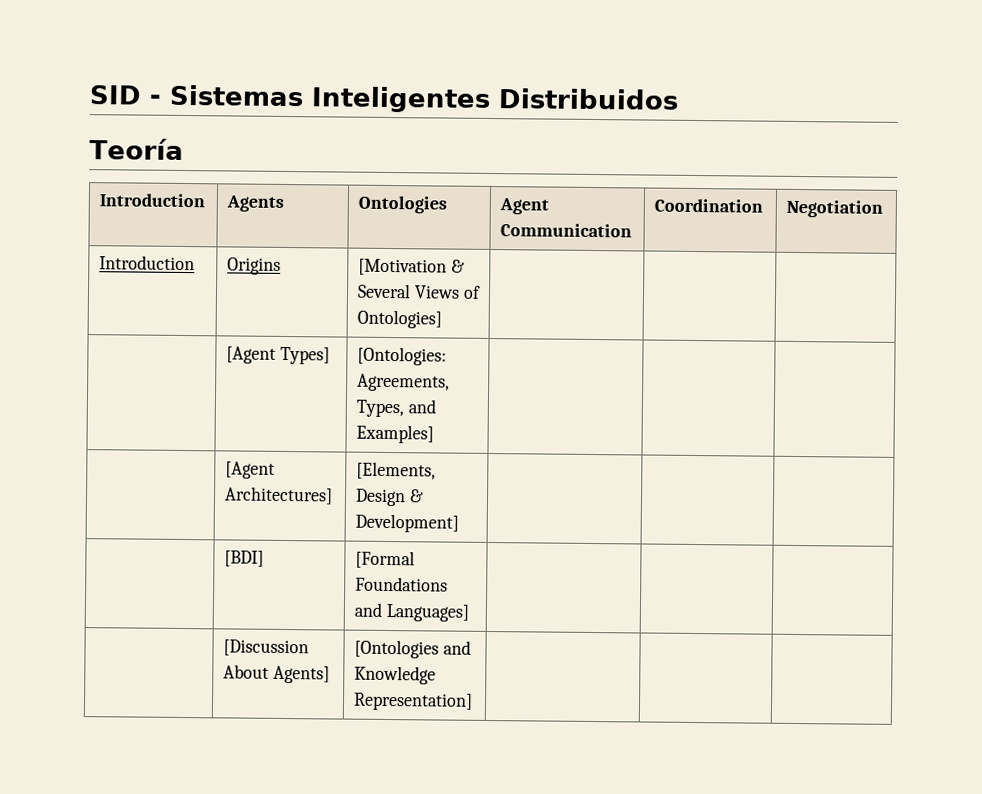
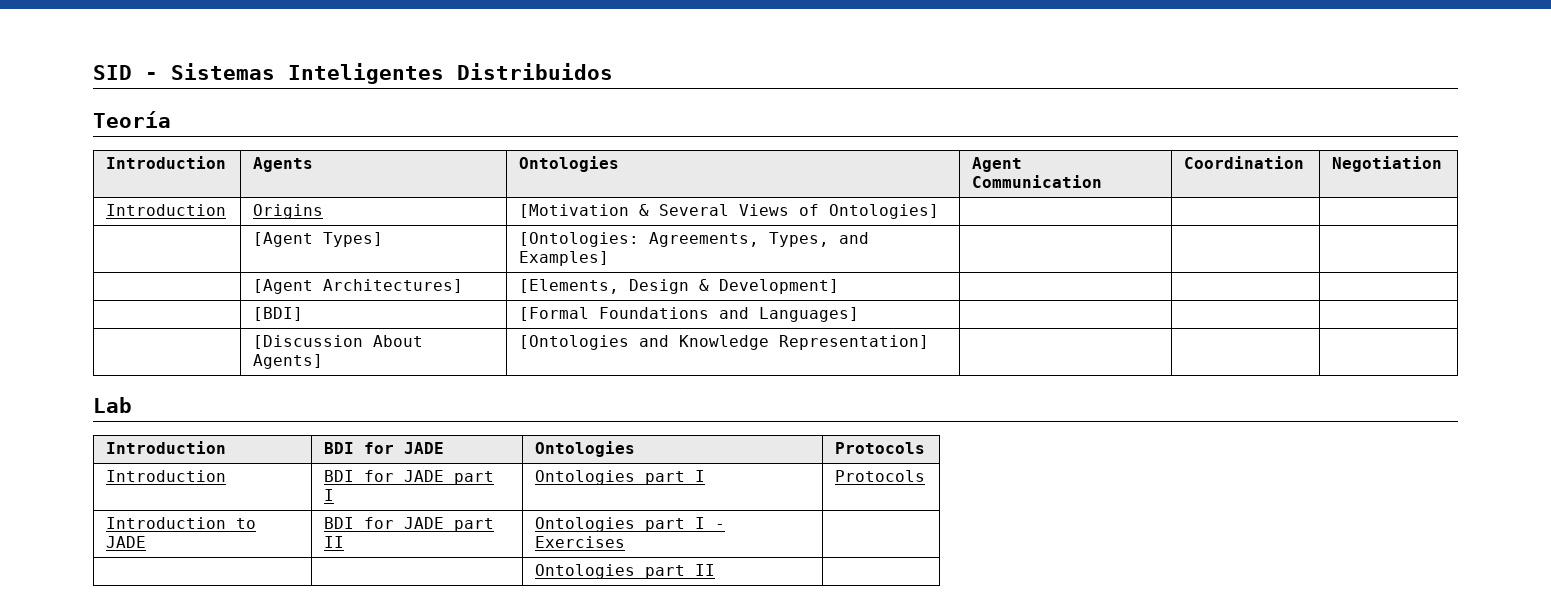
(474, 701) none -> [93,397,132,413] [106,441,227,454] [324,442,445,454] [535,441,636,457] [835,442,926,454] [106,470,227,482] [324,470,495,485] [324,489,335,501] [535,470,706,485] [835,470,926,482] [106,517,257,529] [106,536,147,548] [324,517,495,532] [324,536,345,548] [535,517,726,532] [535,536,626,548] [535,564,716,579] // Lab // Introduction | BDI for JADE | Ontologies | Protocols // Introduction | BDI for JADE part I | Ontologies part I | Protocols // Introduction to JADE | BDI for JADE part II | Ontologies part I - Exercises | // | | Ontologies part II |

